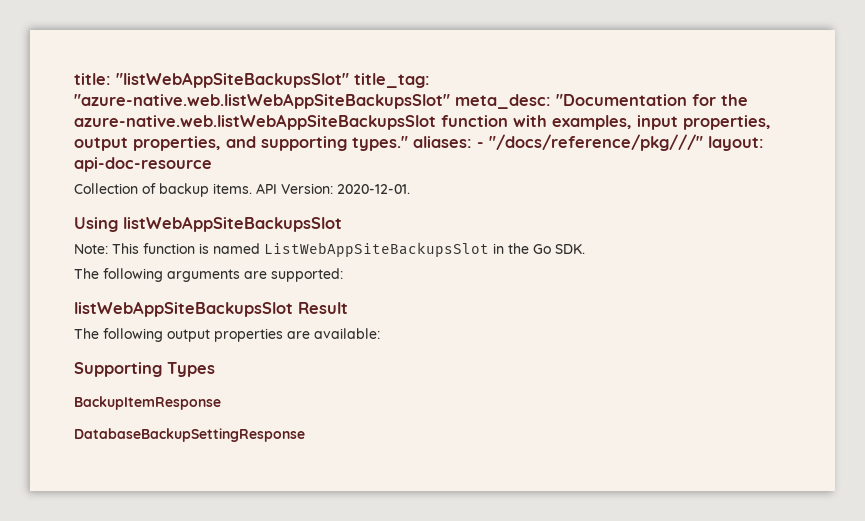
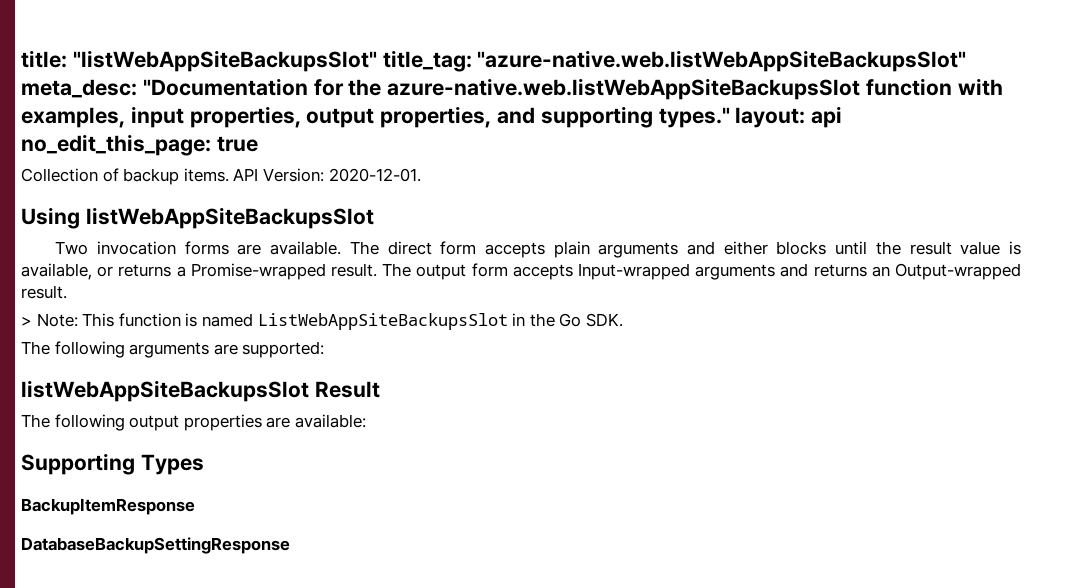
[413,134,764,151] [74,157,212,172] aliases: - "/docs/reference/pkg///" layout: api-doc-resource -> [735,106,843,128] [21,134,258,156] layout: api no_edit_this_page: true
(342, 224) none -> [55,241,1022,258] [21,263,1022,280] [21,285,67,299] [21,316,32,326] Two invocation forms are available. The direct form accepts plain arguments and either blocks until the result value is available, or returns a Promise-wrapped result. The output form accepts Input-wrapped arguments and returns an Output-wrapped result. // >

